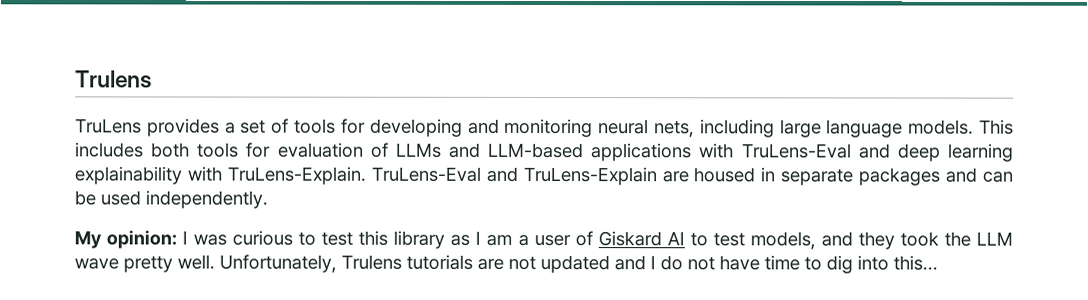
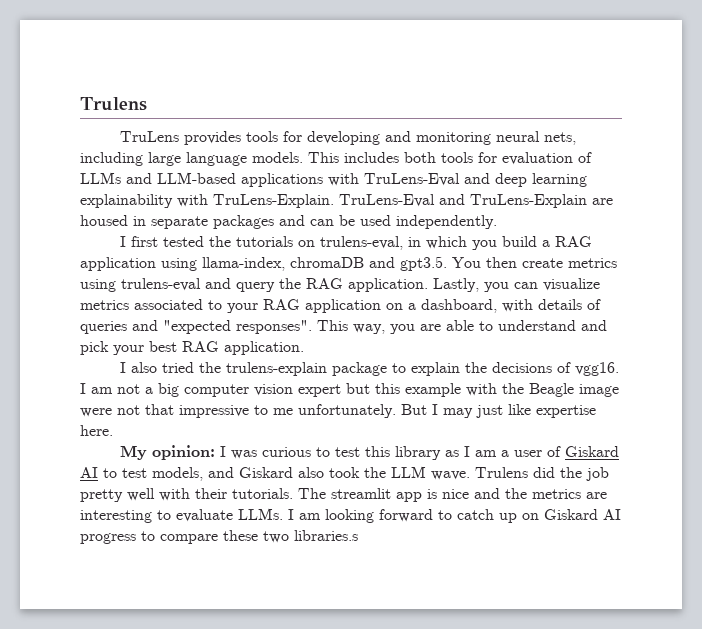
[224,118,290,134] a set of -> (241, 138) none
(268, 199) none -> [119,236,592,250] [80,256,617,271] [80,278,600,292] [80,299,601,313] [80,320,607,334] [80,341,304,355] [119,362,619,376] [80,383,619,397] [80,404,596,418] [80,425,113,436] // I first tested the tutorials on trulens-eval, in which you build a RAG application using llama-index, chromaDB and gpt3.5. You then create metrics using trulens-eval and query the RAG application. Lastly, you can visualize metrics associated to your RAG application on a dashboard, with details of queries and "expected responses". This way, you are able to understand and pick your best RAG application. // I also tried the trulens-explain package to explain the decisions of vgg16. I am not a big computer vision expert but this example with the Beagle image were not that impressive to me unfortunately. But I may just like expertise here.
[857,231,895,250] they -> [239,467,324,478] Giskard also
[74,254,938,274] wave pretty well. Unfortunately, Trulens tutorials are not updated and I do not have time to dig into this... -> [431,467,609,481] [80,488,607,502] [80,508,621,523] [80,530,358,544] wave. Trulens did the job pretty well with their tutorials. The streamlit app is nice and the metrics are interesting to evaluate LLMs. I am looking forward to catch up on Giskard AI progress to compare these two libraries.s

